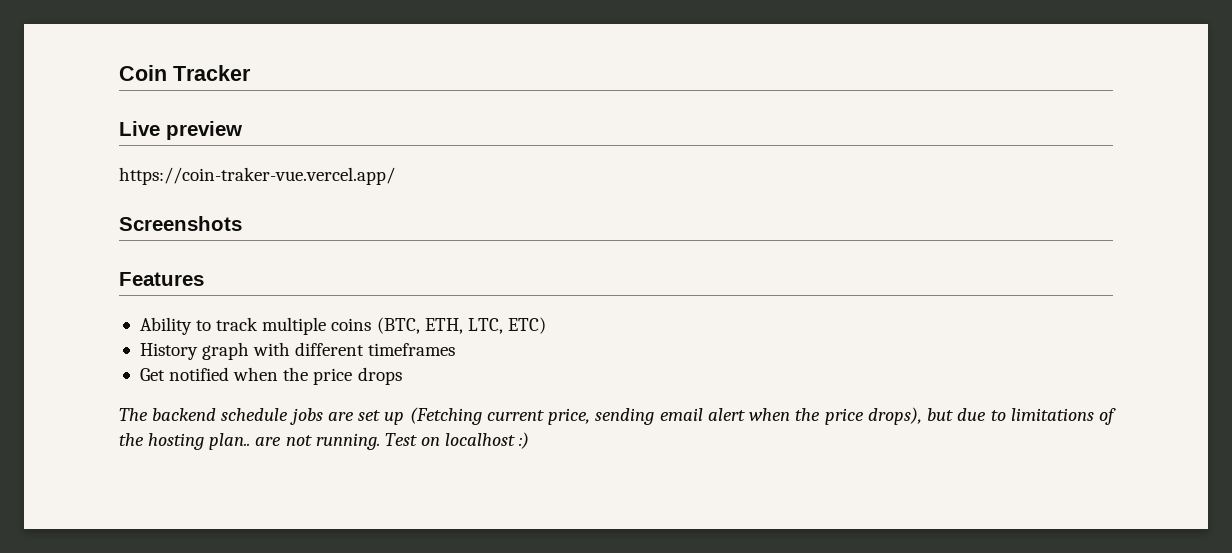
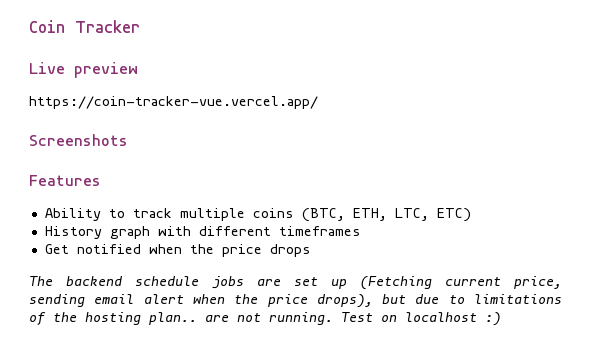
[119,167,395,185] https://coin-traker-vue.vercel.app/ -> [29,96,318,109] https://coin-tracker-vue.vercel.app/

